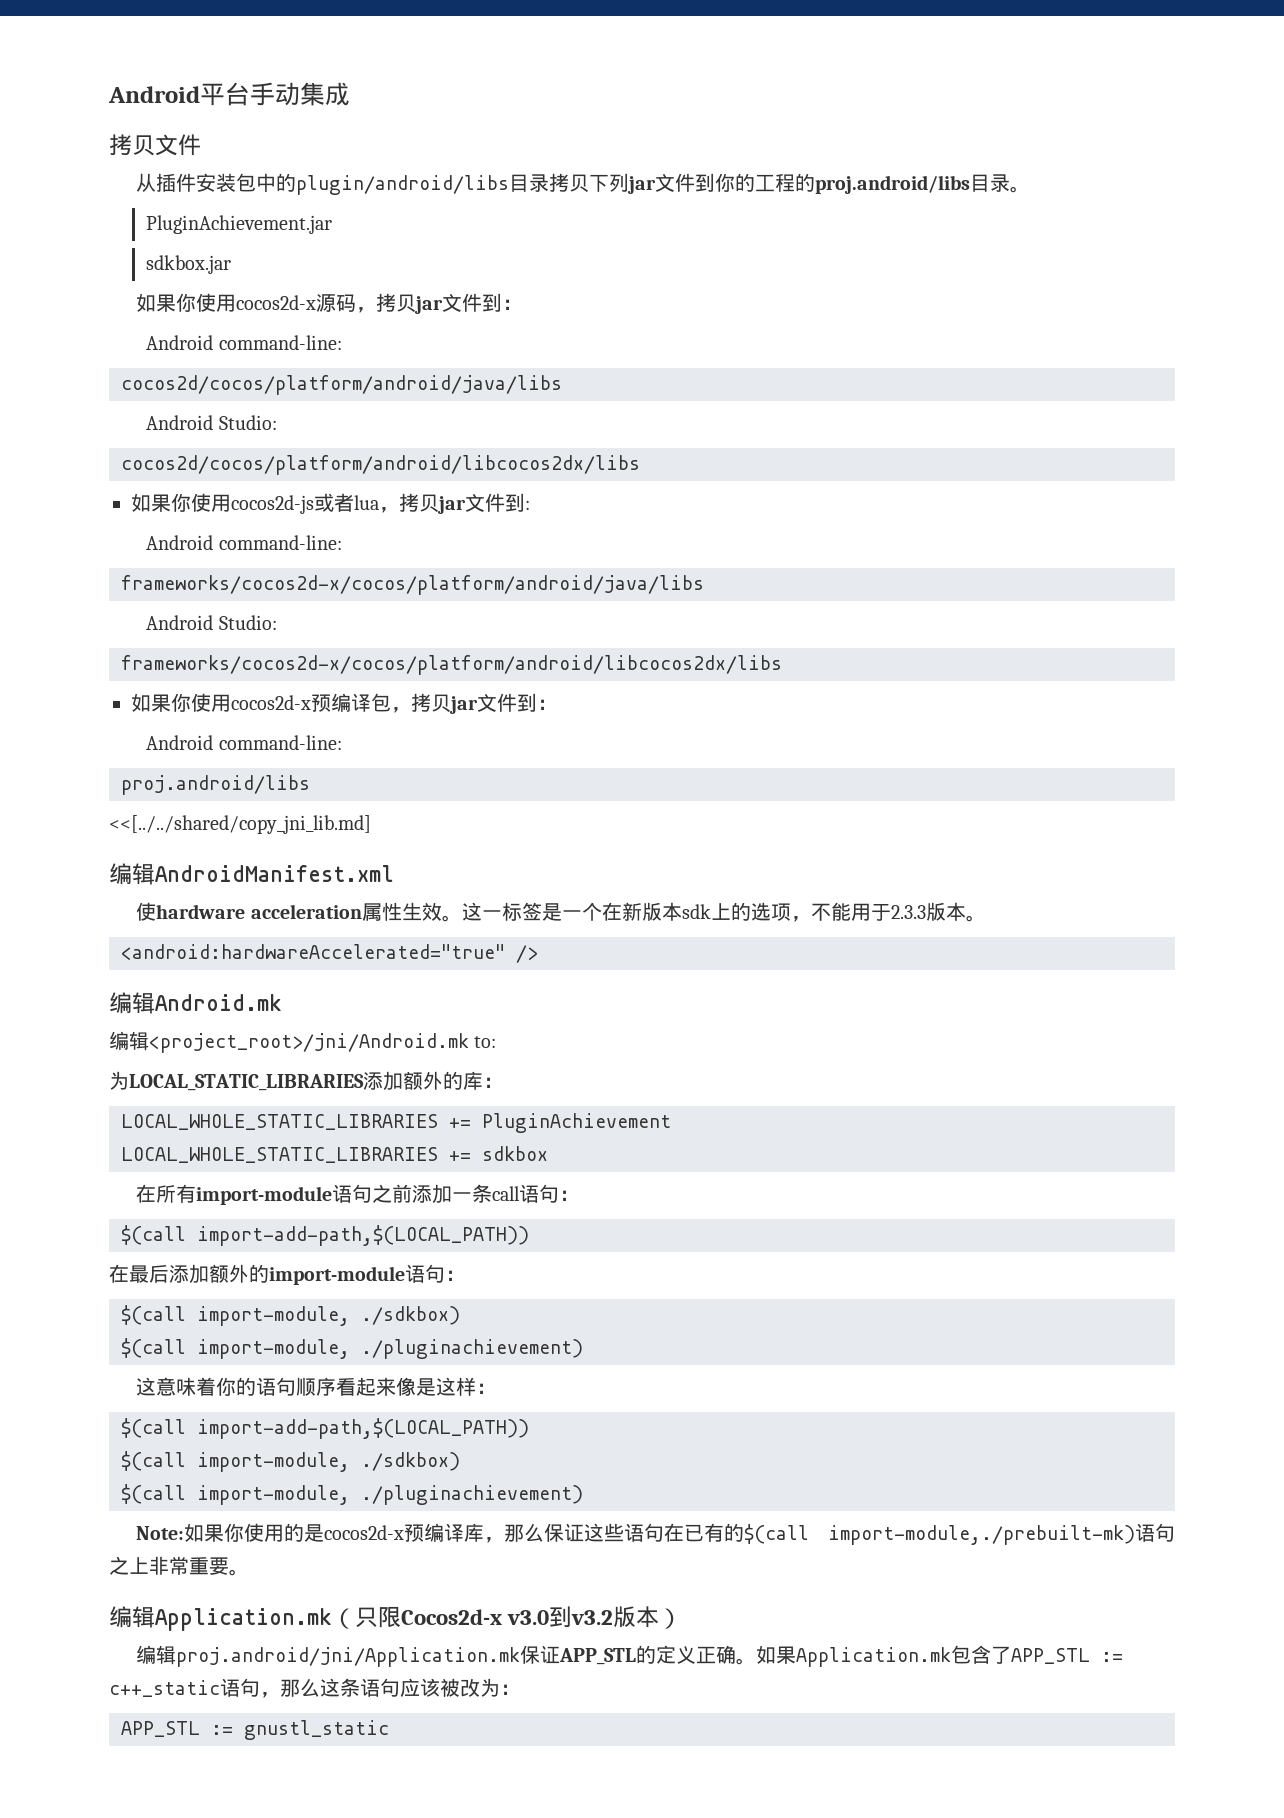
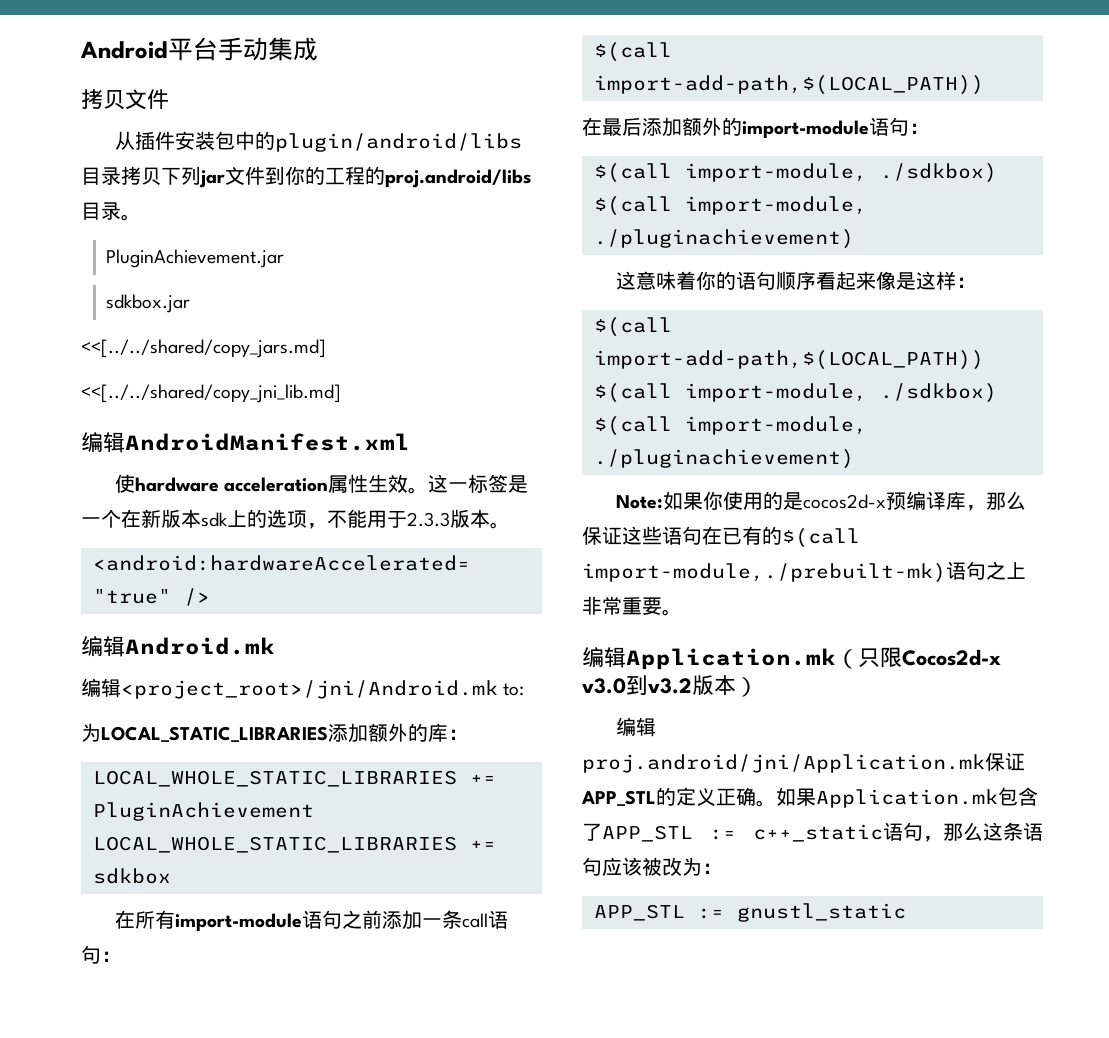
[136,293,523,314] [146,335,342,350] [121,375,562,395] [146,415,277,430] [121,455,640,475] [131,493,530,514] [146,535,342,550] [121,575,704,595] [146,615,277,630] [121,655,782,675] [131,693,557,714] [146,735,342,750] [121,775,310,795] 如果你使用cocos2d-x源码，拷贝jar文件到： // Android command-line: // cocos2d/cocos/platform/android/java/libs // Android Studio: // cocos2d/cocos/platform/android/libcocos2dx/libs // 如果你使用cocos2d-js或者lua，拷贝jar文件到: // Android command-line: // frameworks/cocos2d-x/cocos/platform/android/java/libs // Android Studio: // frameworks/cocos2d-x/cocos/platform/android/libcocos2dx/libs // 如果你使用cocos2d-x预编译包，拷贝jar文件到： // Android command-line: // proj.android/libs -> [81,339,326,358] <<[../../shared/copy_jars.md]

